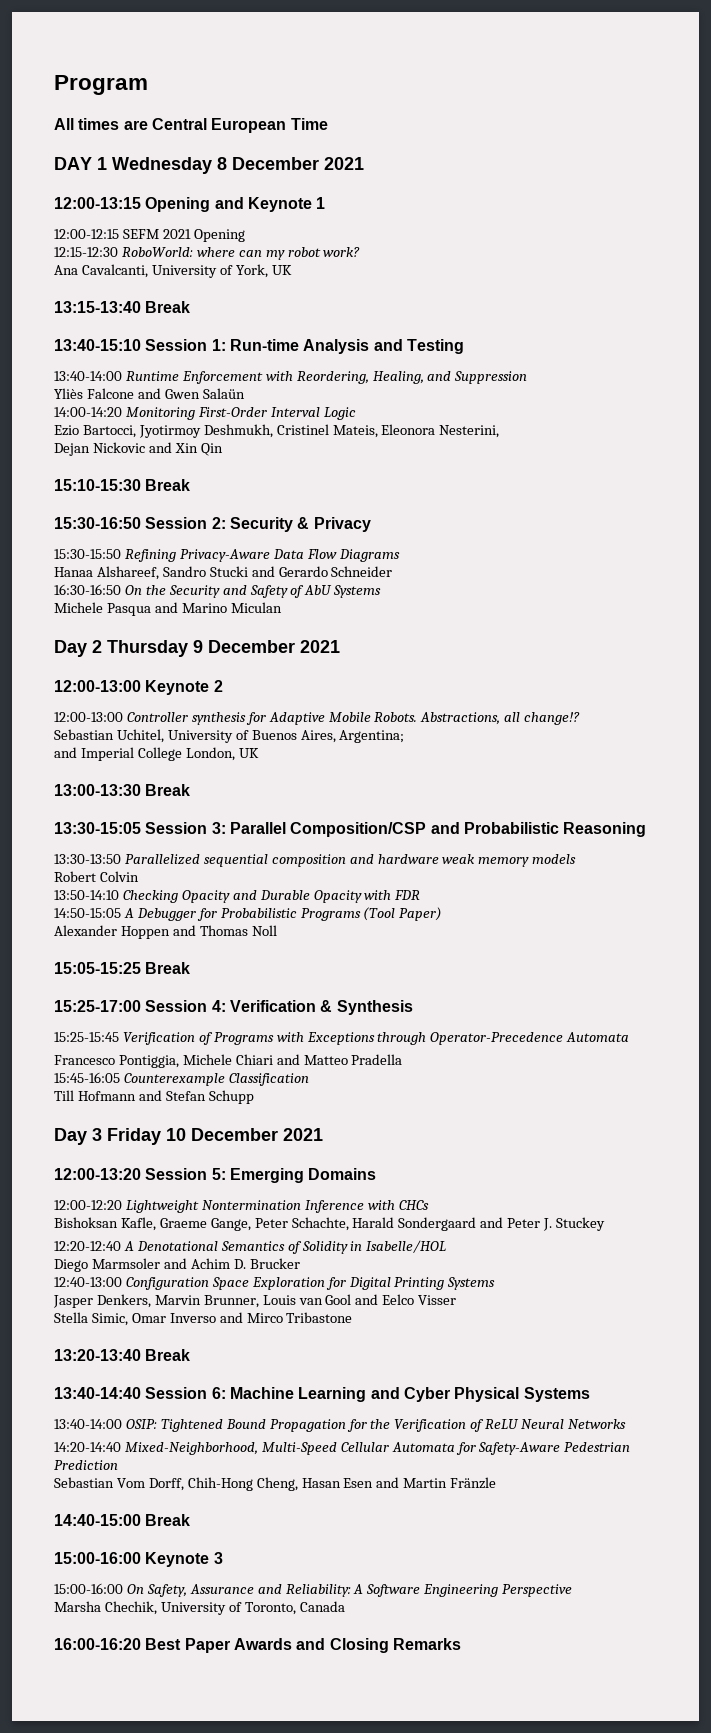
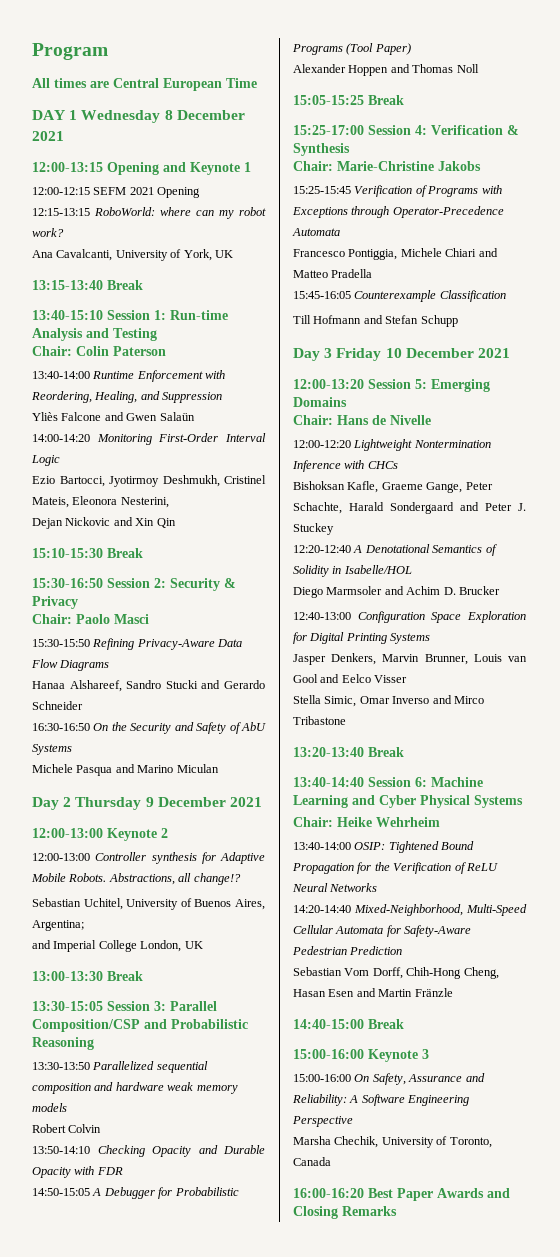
[54,247,118,257] 12:15-12:30 -> [32,208,90,216] 12:15-13:15
(464, 346) none -> [32,346,166,356] // Chair: Colin Paterson
(371, 524) none -> [32,614,149,624] // Chair: Paolo Masci
(413, 1007) none -> [293,161,481,171] // Chair: Marie-Christine Jakobs
(377, 1174) none -> [293,415,431,425] // Chair: Hans de Nivelle
(590, 1394) none -> [293,817,440,827] // Chair: Heike Wehrheim

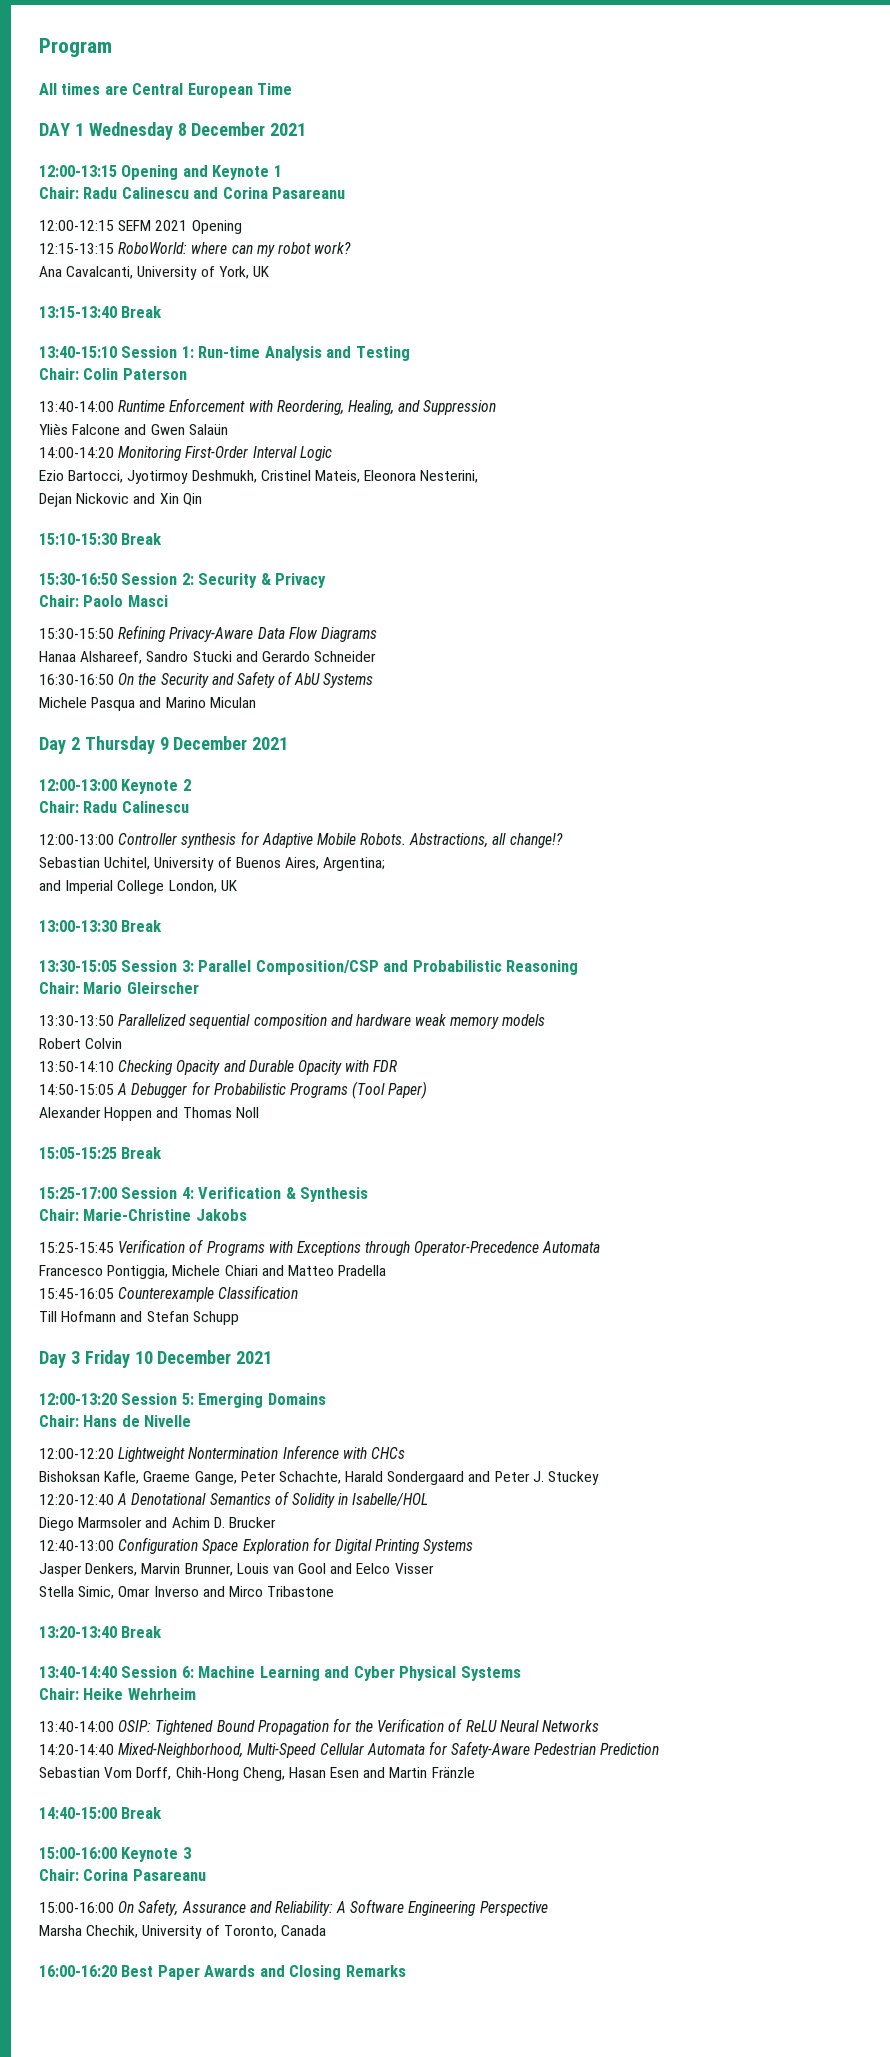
(251, 167) none -> [39,187,346,199] // Chair: Radu Calinescu and Corina Pasareanu
(168, 833) none -> [39,801,189,813] // Chair: Radu Calinescu
(94, 1043) none -> [39,982,199,994] // Chair: Mario Gleirscher
(429, 1054) none -> [39,1869,206,1881] // Chair: Corina Pasareanu

